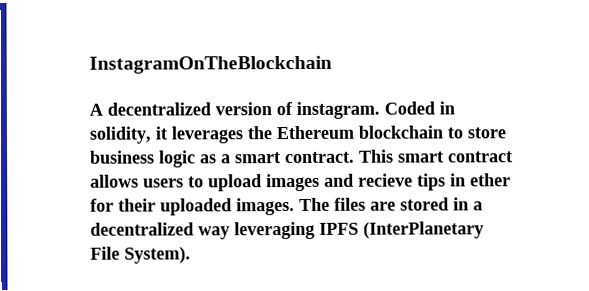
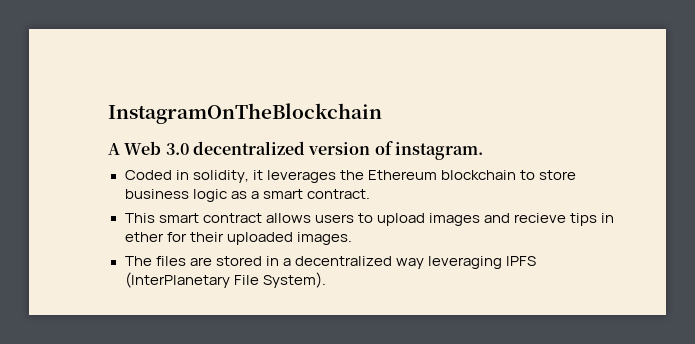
(103, 109) none -> [124,141,189,155] Web 3.0
(380, 110) none -> (483, 151) //
(355, 157) none -> (370, 194) //
(295, 207) none -> (352, 238) //

